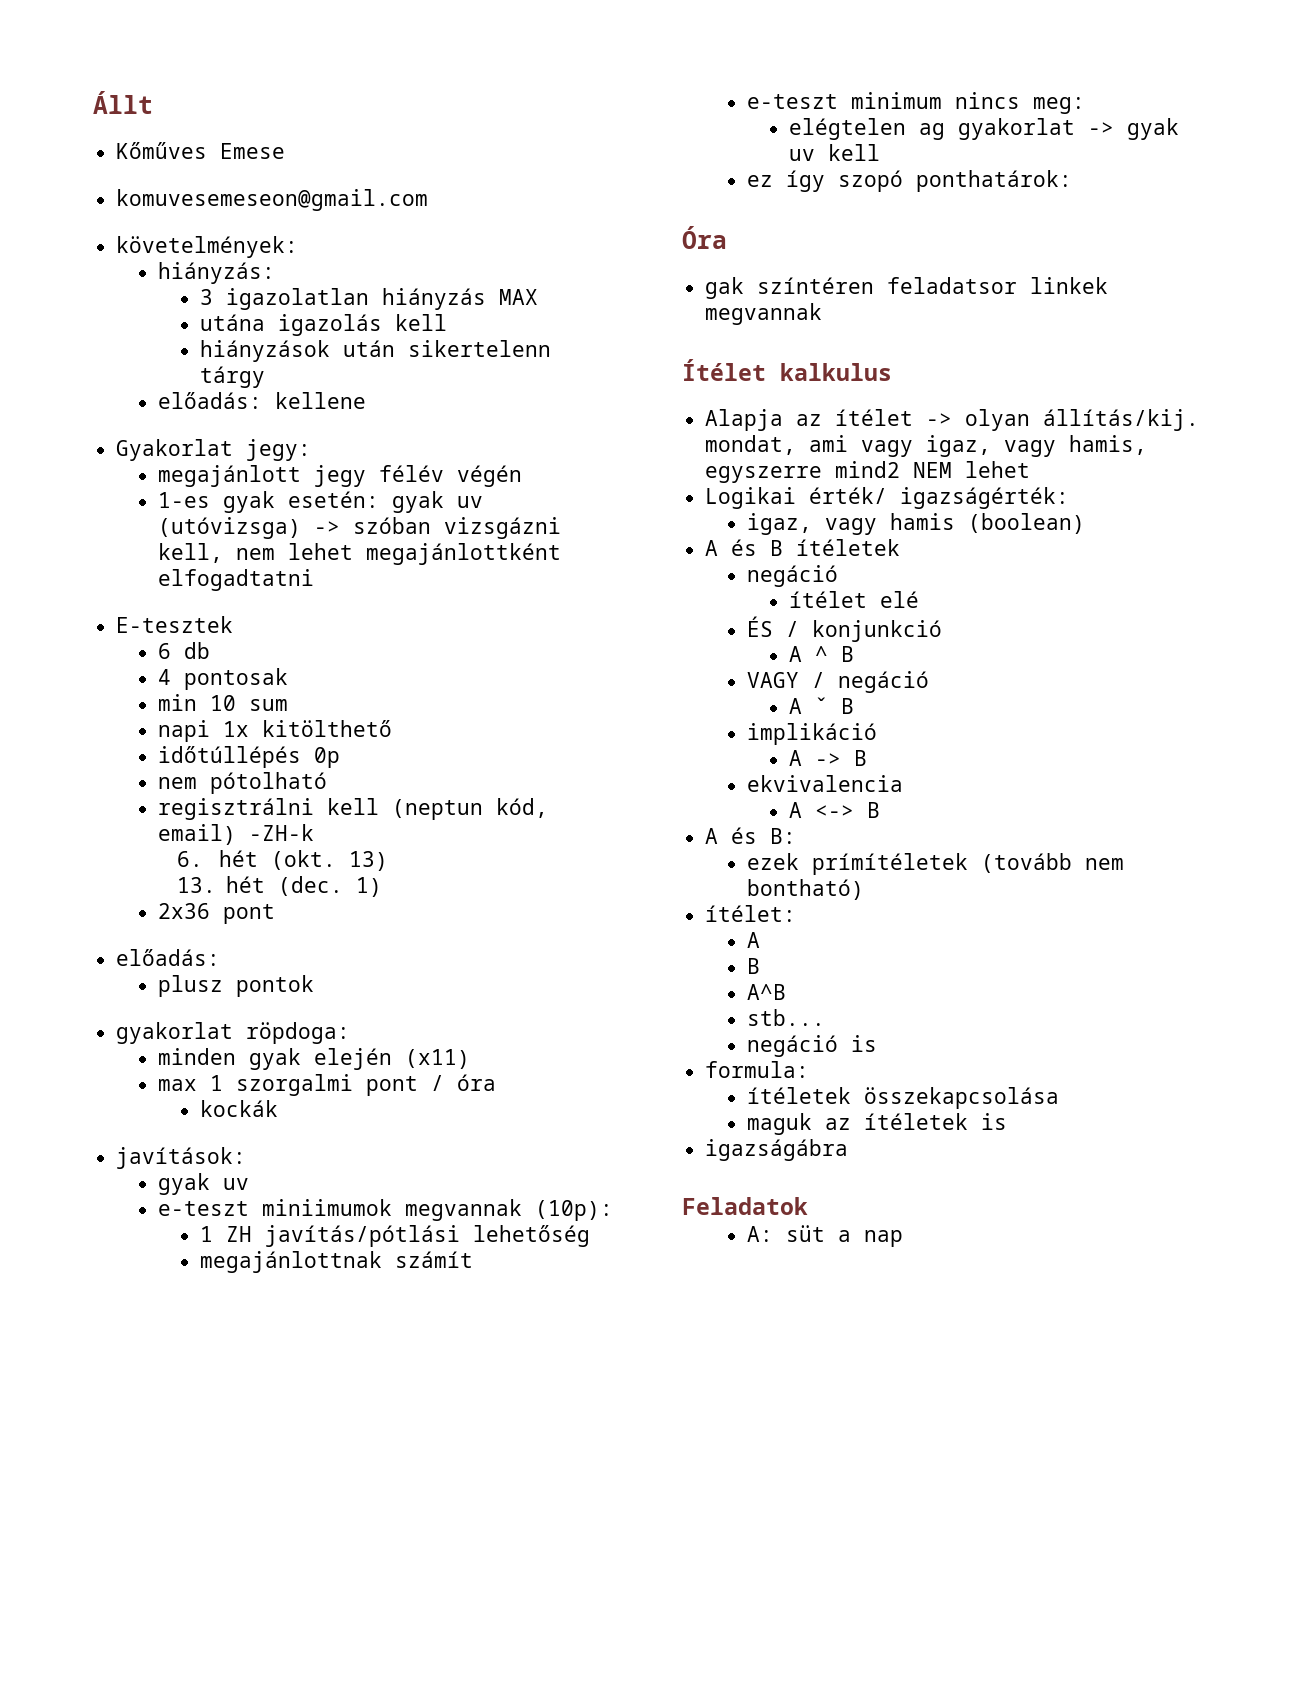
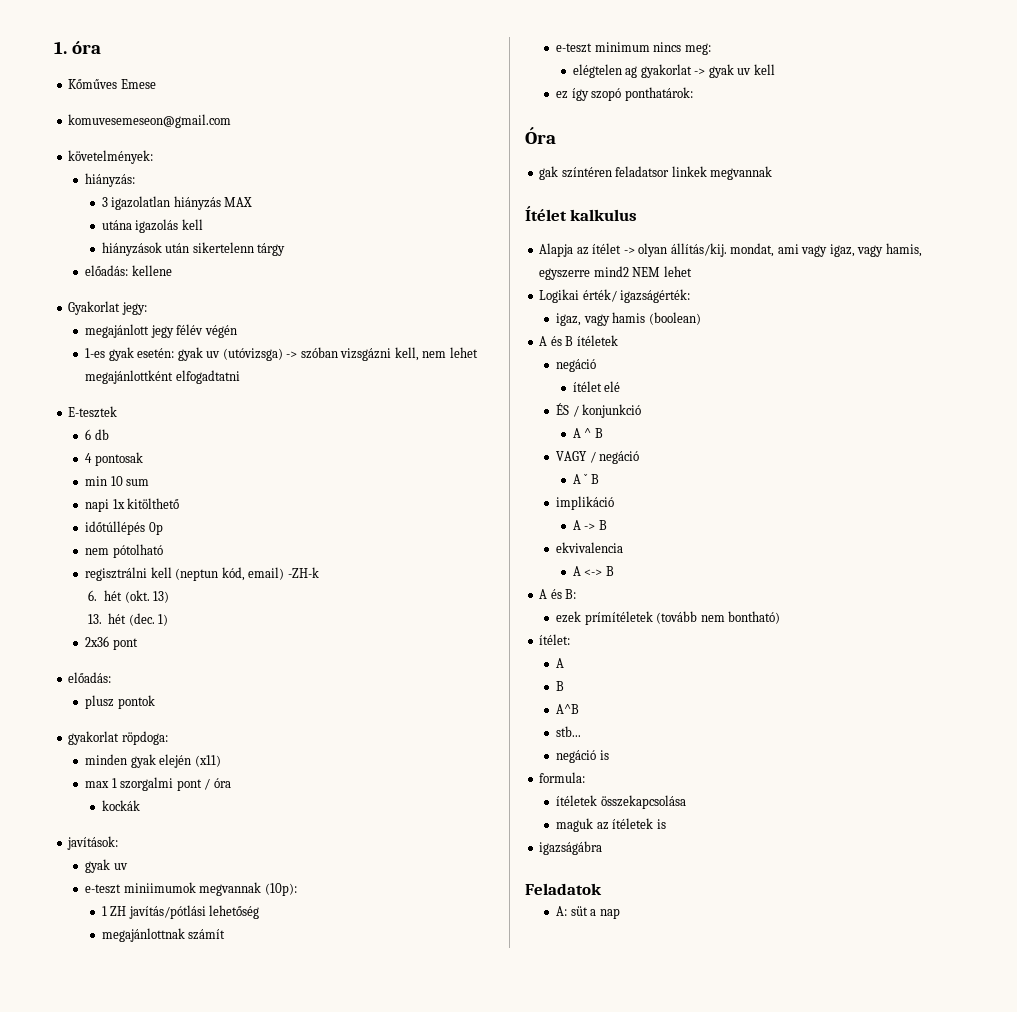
[93,91,153,114] Állt -> [54,41,101,54] 1. óra

